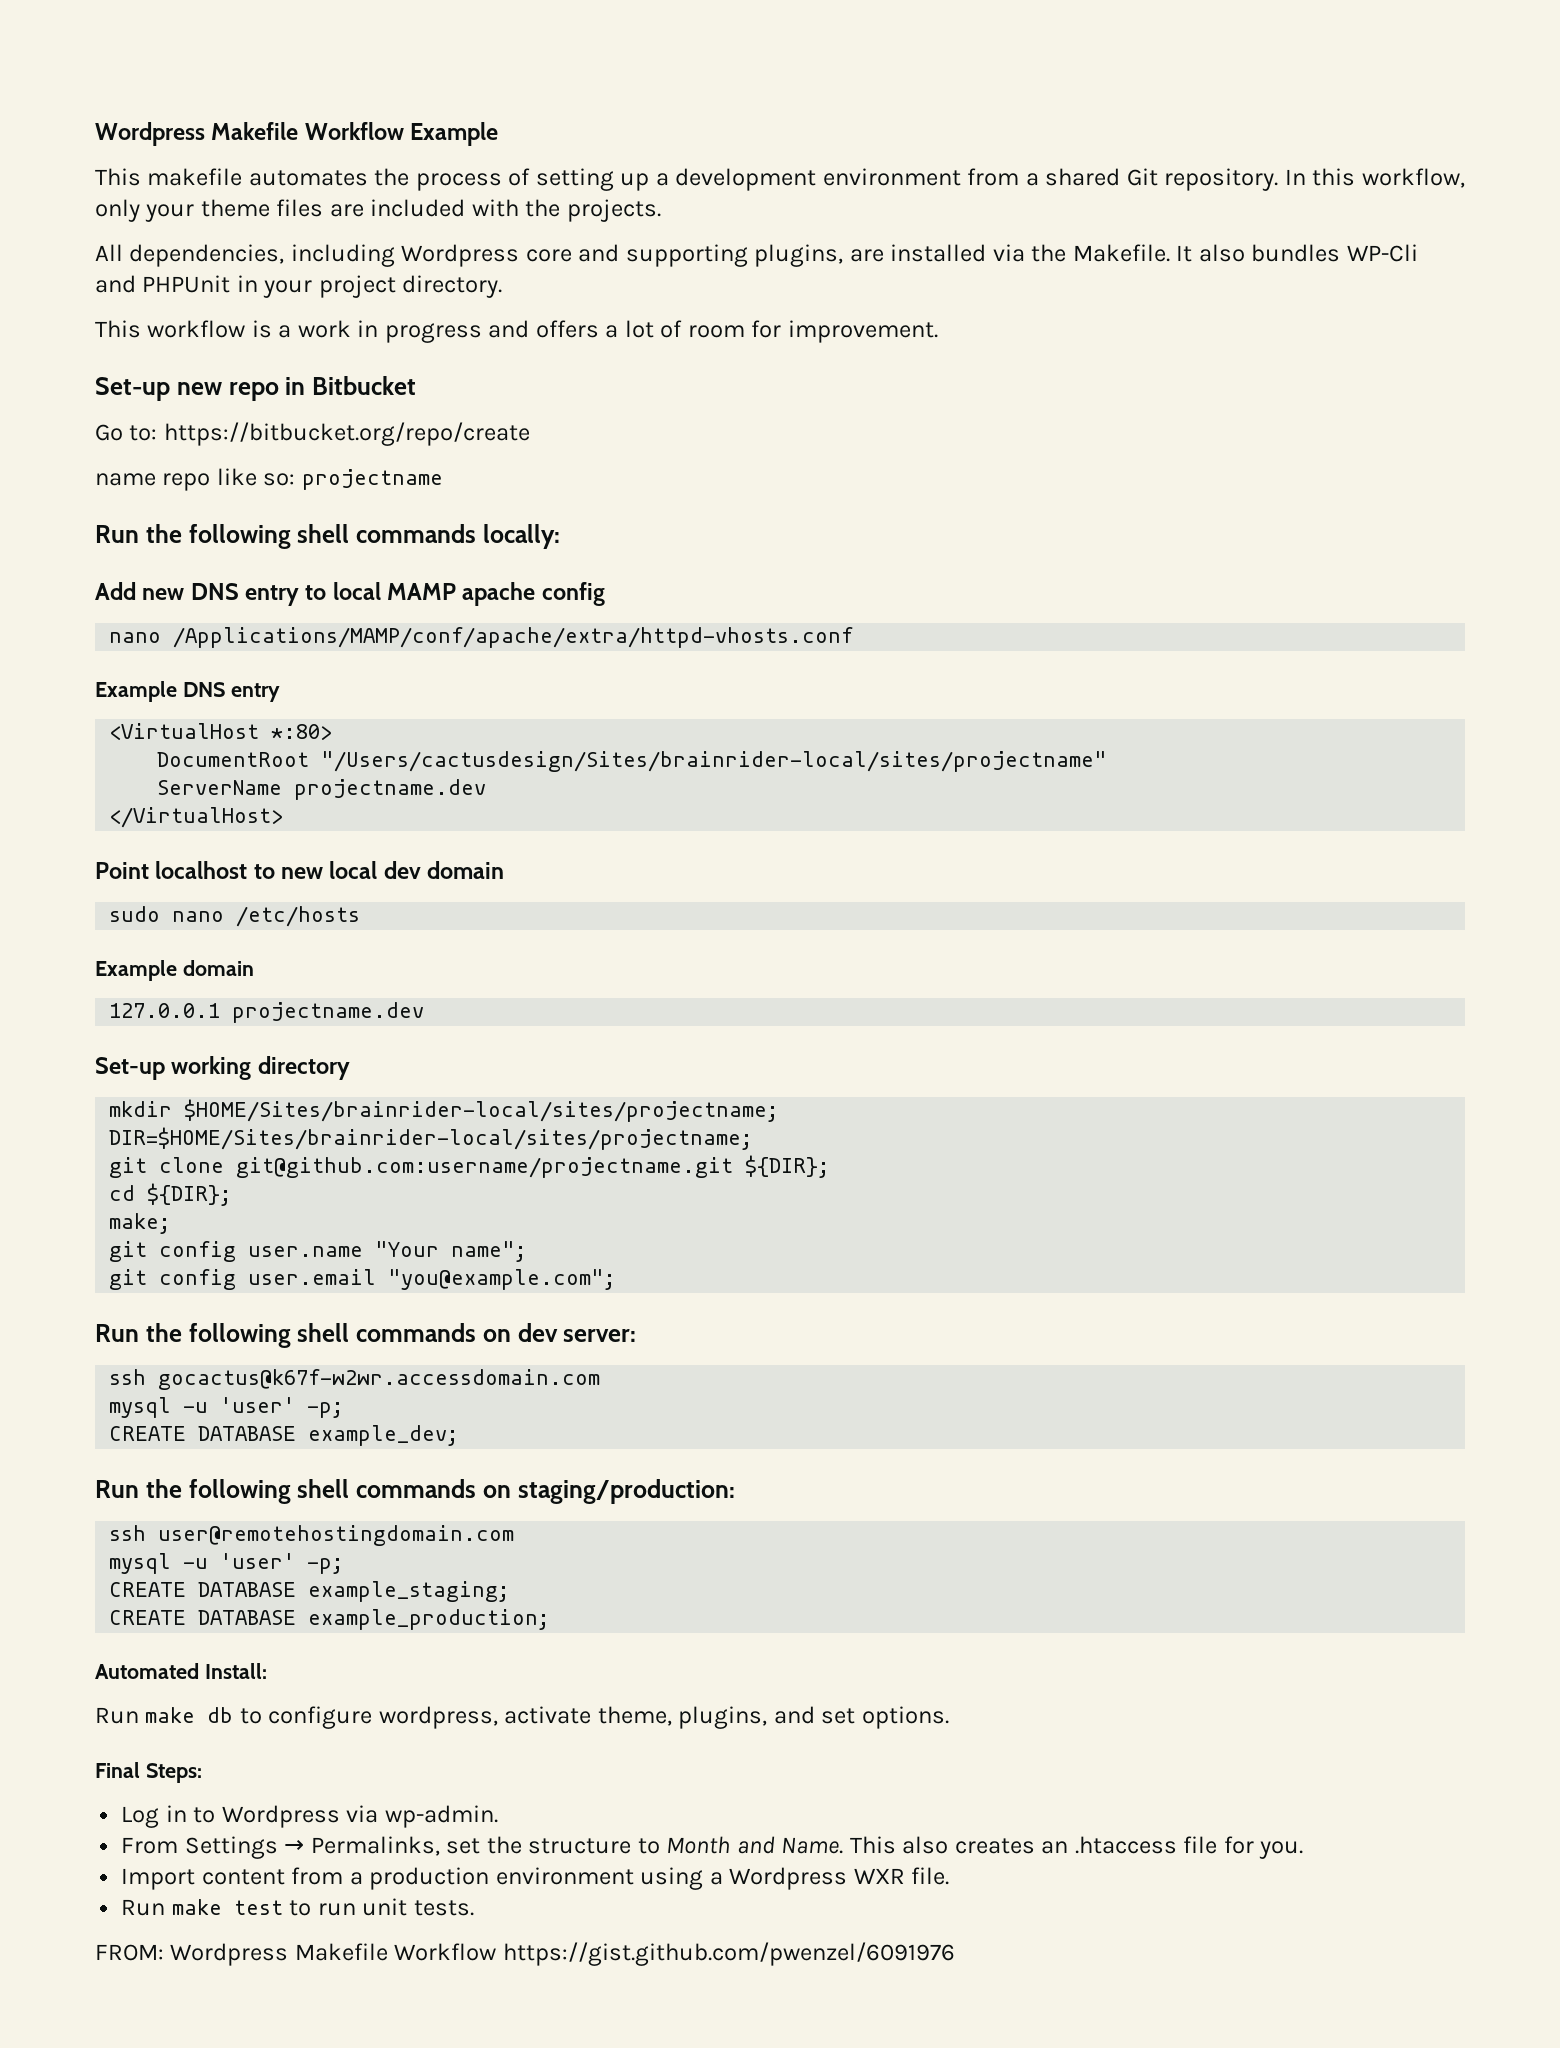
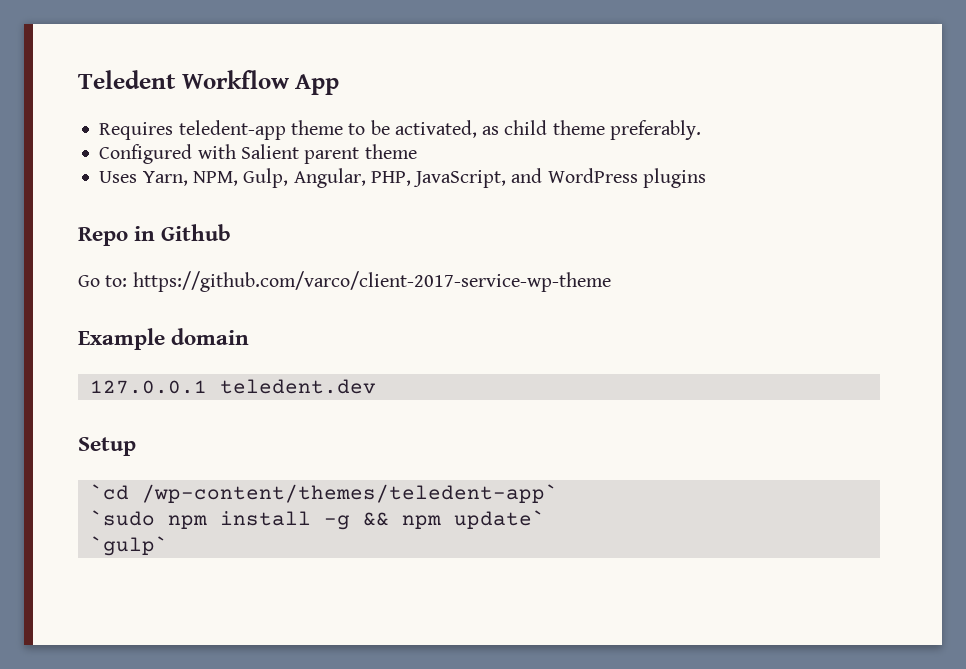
[95,122,499,146] [95,168,1465,191] [95,199,661,222] [95,244,1418,267] [95,275,503,298] [95,320,938,343] [95,376,416,401] [95,422,530,446] [95,468,443,491] [95,524,560,549] [95,582,605,606] [109,627,854,648] [95,681,280,702] [109,723,333,740] [157,751,1108,772] [157,779,487,800] [109,807,284,828] [95,861,505,879] [109,906,361,927] [95,960,254,981] [109,1002,425,1023] [95,1056,350,1080] [109,1099,780,1122] [109,1127,754,1150] [109,1155,831,1178] [109,1183,233,1206] [109,1213,172,1234] [109,1241,528,1262] [109,1269,617,1290] [95,1323,637,1348] [109,1369,601,1390] [109,1397,345,1418] [109,1425,460,1446] [95,1479,735,1504] [109,1525,515,1546] [109,1553,345,1574] [109,1581,511,1602] [109,1609,551,1630] [95,1663,267,1679] [95,1706,949,1729] [95,1762,202,1783] [121,1805,498,1828] [121,1836,1304,1859] [121,1867,950,1890] [121,1898,474,1916] [95,1942,955,1966] Wordpress Makefile Workflow Example // This makefile automates the process of setting up a development environment from a shared Git repository. In this workflow, only your theme files are included with the projects. // All dependencies, including Wordpress core and supporting plugins, are installed via the Makefile. It also bundles WP-Cli and PHPUnit in your project directory. // This workflow is a work in progress and offers a lot of room for improvement. // Set-up new repo in Bitbucket // Go to: https://bitbucket.org/repo/create // name repo like so: projectname // Run the following shell commands locally: // Add new DNS entry to local MAMP apache config // nano /Applications/MAMP/conf/apache/extra/httpd-vhosts.conf // Example DNS entry // <VirtualHost *:80> // DocumentRoot "/Users/cactusdesign/Sites/brainrider-local/sites/projectname" // ServerName projectname.dev // </VirtualHost> // Point localhost to new local dev domain // sudo nano /etc/hosts // Example domain // 127.0.0.1 projectname.dev // Set-up working directory // mkdir $HOME/Sites/brainrider-local/sites/projectname; // DIR=$HOME/Sites/brainrider-local/sites/projectname; // git clone git@github.com:username/projectname.git ${DIR}; // cd ${DIR}; // make; // git config user.name "Your name"; // git config user.email "you@example.com"; // Run the following shell commands on dev server: // ssh gocactus@k67f-w2wr.accessdomain.com // mysql -u 'user' -p; // CREATE DATABASE example_dev; // Run the following shell commands on staging/production: // ssh user@remotehostingdomain.com // mysql -u 'user' -p; // CREATE DATABASE example_staging; // CREATE DATABASE example_production; // Automated Install: // Run make db to configure wordpress, activate theme, plugins, and set options. // Final Steps: // Log in to Wordpress via wp-admin. // From Settings → Permalinks, set the structure to Month and Name. This also creates an .htaccess file for you. // Import content from a production environment using a Wordpress WXR file. // Run make test to run unit tests. // FROM: Wordpress Makefile Workflow https://gist.github.com/pwenzel/6091976 -> [78,70,340,95] [99,120,701,140] [99,144,417,164] [99,168,706,188] [78,224,232,246] [78,271,611,292] [78,328,250,350] [89,379,376,394] [78,437,136,456] [89,484,558,503] [89,510,545,530] [89,536,168,556] Teledent Workflow App // Requires teledent-app theme to be activated, as child theme preferably. // Configured with Salient parent theme // Uses Yarn, NPM, Gulp, Angular, PHP, JavaScript, and WordPress plugins // Repo in Github // Go to: https://github.com/varco/client-2017-service-wp-theme // Example domain // 127.0.0.1 teledent.dev // Setup // `cd /wp-content/themes/teledent-app` // `sudo npm install -g && npm update` // `gulp`

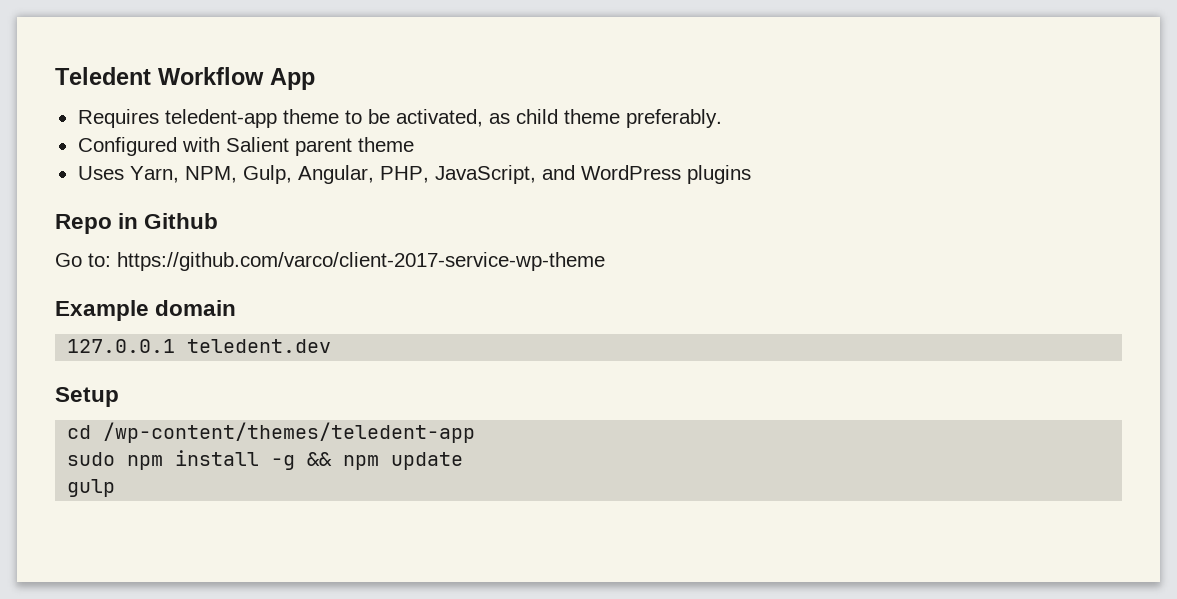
[89,484,558,503] [89,510,155,526] `cd /wp-content/themes/teledent-app` // `sudo -> [67,422,476,443] [67,452,116,466] cd /wp-content/themes/teledent-app // sudo
[453,510,545,529] [89,536,168,556] update` // `gulp` -> [391,452,464,470] [67,479,116,497] update // gulp

